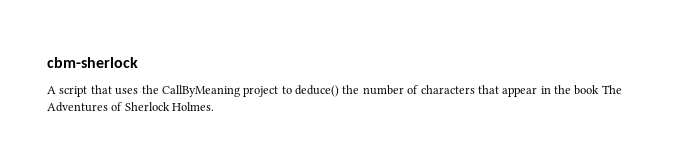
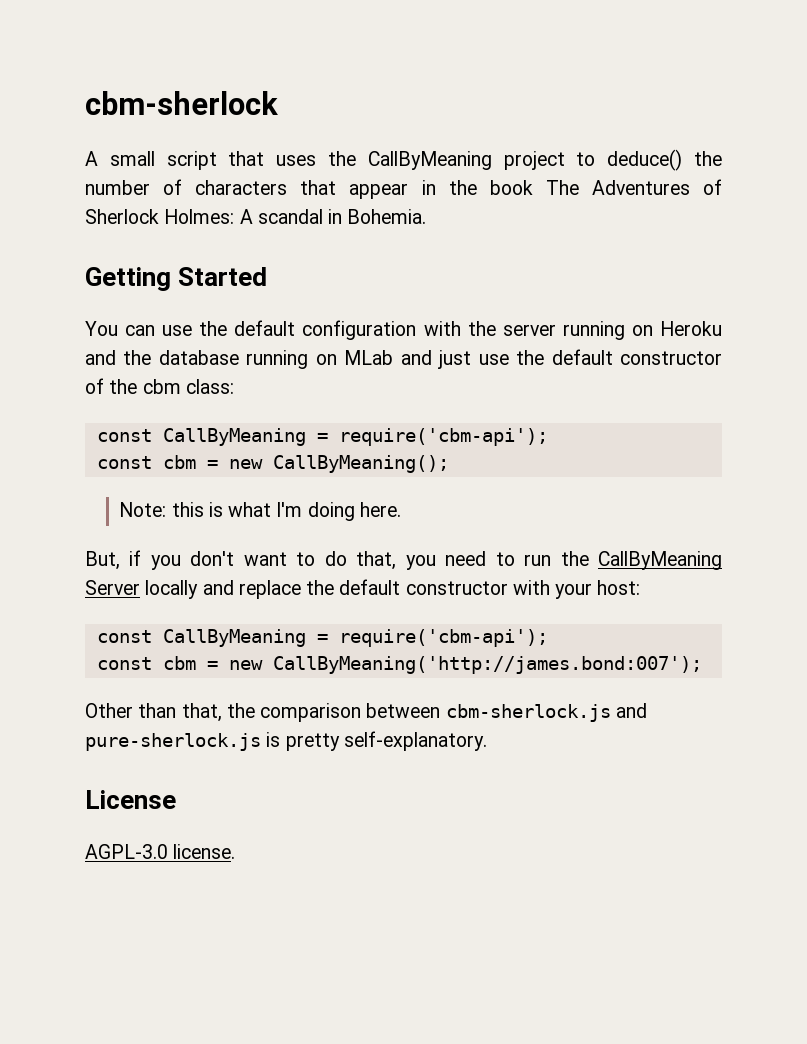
(56, 90) none -> [109,151,155,166] small
[172,102,215,111] Holmes. -> [164,209,427,224] [85,267,268,291] [85,320,723,340] [85,349,722,369] [85,378,234,394] [96,428,548,446] [96,455,449,473] [119,502,401,521] [85,550,722,570] [85,579,641,599] [96,629,548,647] [96,656,702,674] [85,703,647,722] [85,731,487,751] [85,790,176,809] [85,844,236,859] Holmes: A scandal in Bohemia. // Getting Started // You can use the default configuration with the server running on Heroku and the database running on MLab and just use the default constructor of the cbm class: // const CallByMeaning = require('cbm-api'); // const cbm = new CallByMeaning(); // Note: this is what I'm doing here. // But, if you don't want to do that, you need to run the CallByMeaning Server locally and replace the default constructor with your host: // const CallByMeaning = require('cbm-api'); // const cbm = new CallByMeaning('http://james.bond:007'); // Other than that, the comparison between cbm-sherlock.js and pure-sherlock.js is pretty self-explanatory. // License // AGPL-3.0 license.

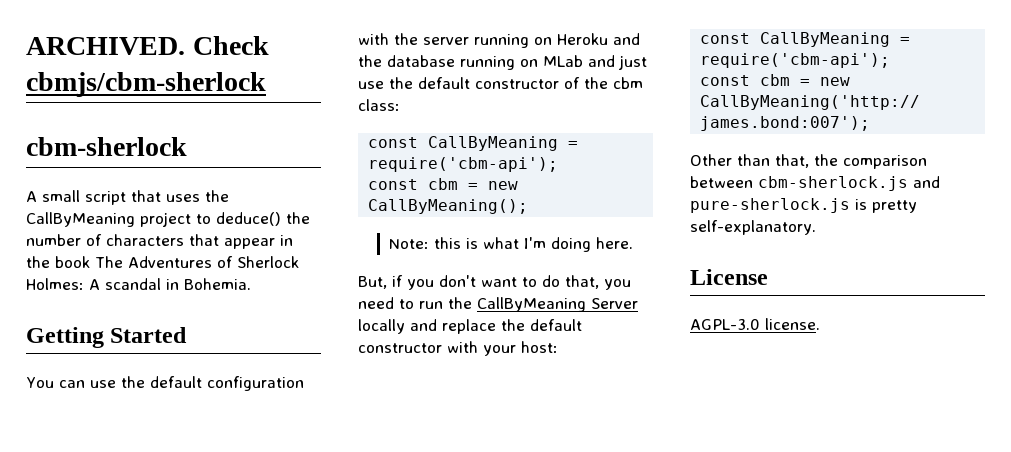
(85, 103) none -> [26,36,269,55] [26,72,266,97] ARCHIVED. Check cbmjs/cbm-sherlock //

